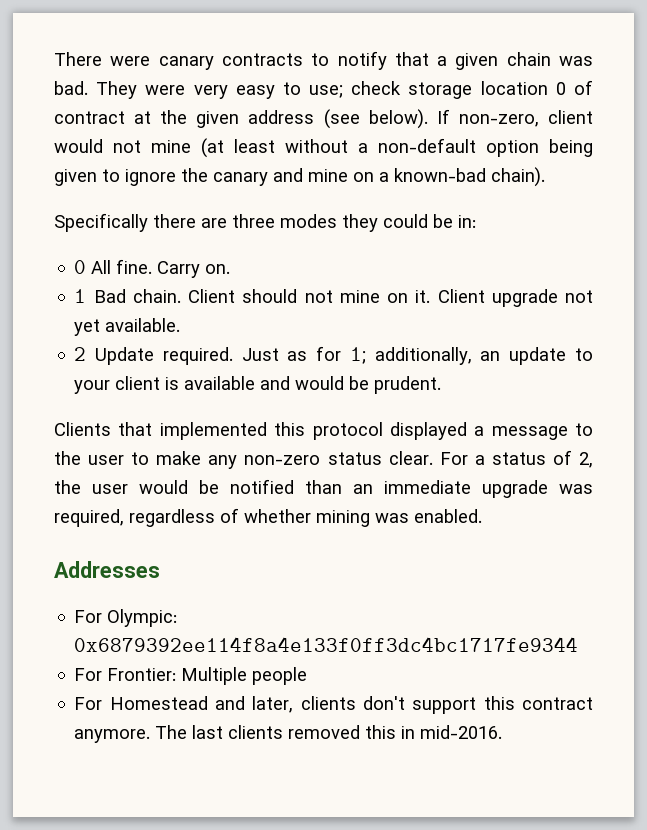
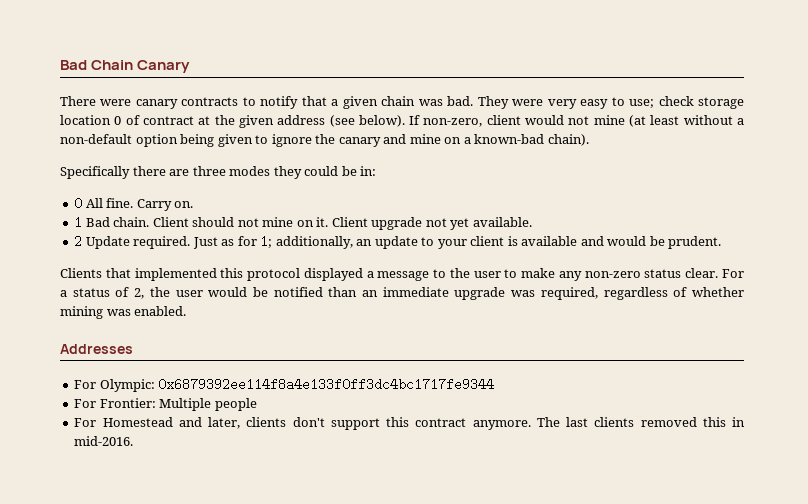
(54, 59) none -> [60,60,191,73] Bad Chain Canary //

